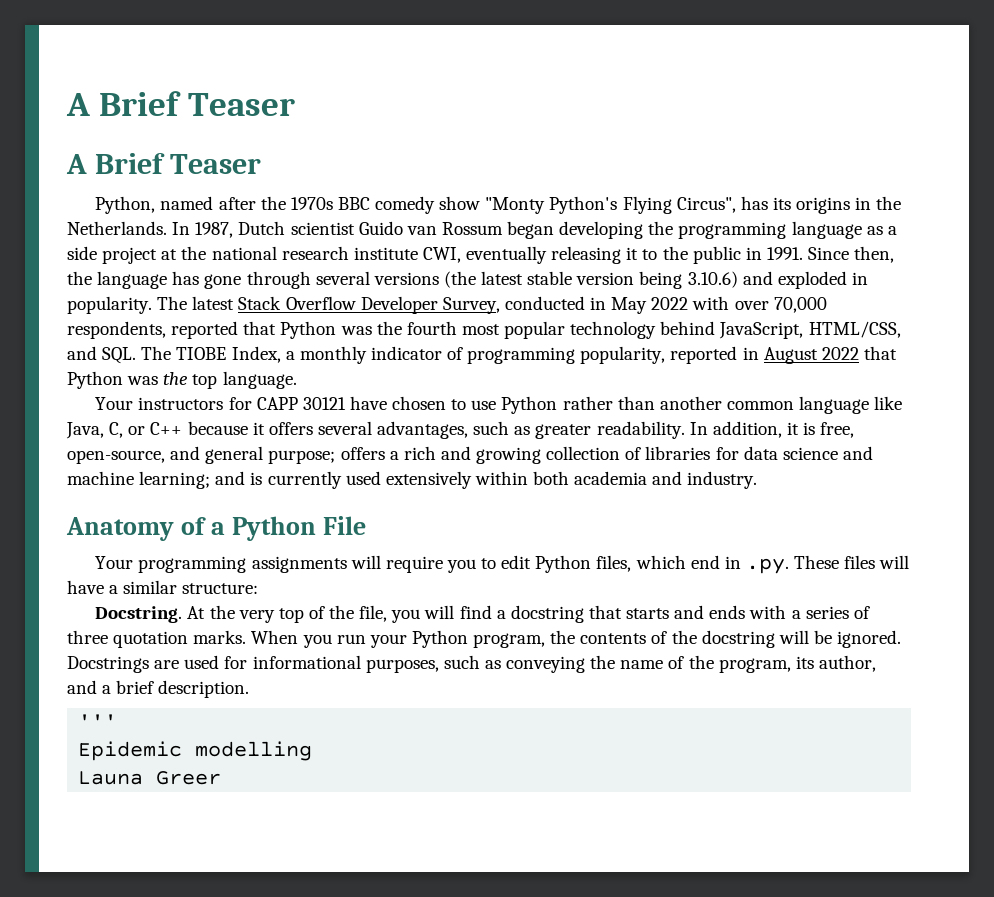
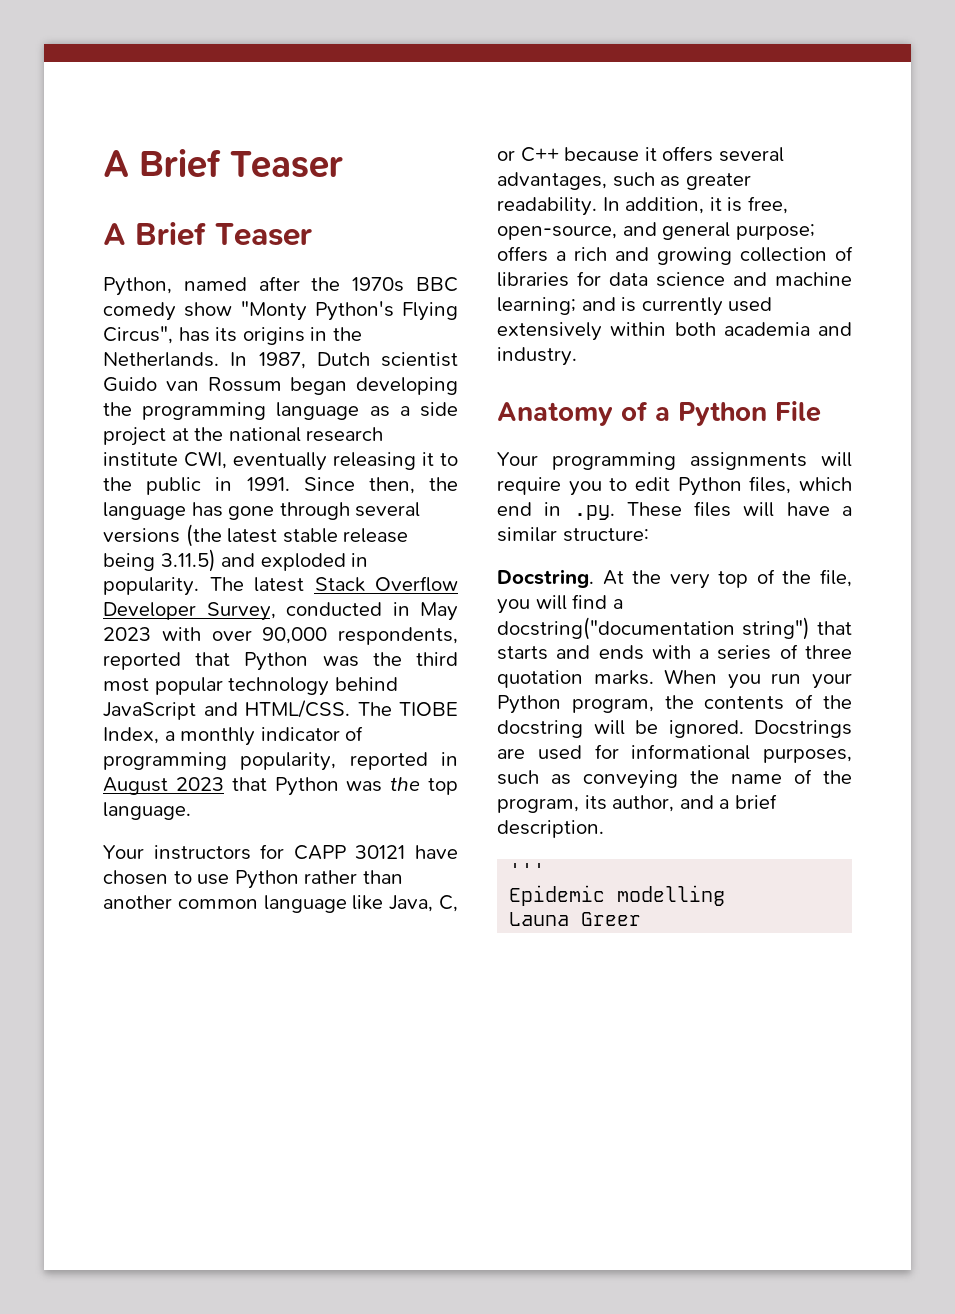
[576,271,738,289] version being 3.10.6) -> [343,528,409,543] [103,549,216,572] release being 3.11.5)
[651,297,689,310] 2022 -> [103,627,151,641] 2023
[773,297,827,313] 70,000 -> [262,627,328,644] 90,000
[406,321,457,335] fourth -> [416,652,459,666] third
[719,321,901,339] [67,346,137,364] JavaScript, HTML/CSS, and SQL. -> [103,700,350,720] JavaScript and HTML/CSS.
[821,347,859,360] 2022 -> [175,777,224,791] 2023
[510,605,584,623] docstring -> [497,617,810,640] docstring("documentation string")

